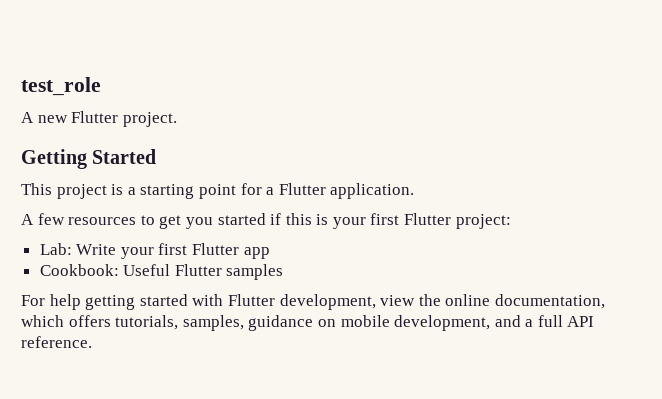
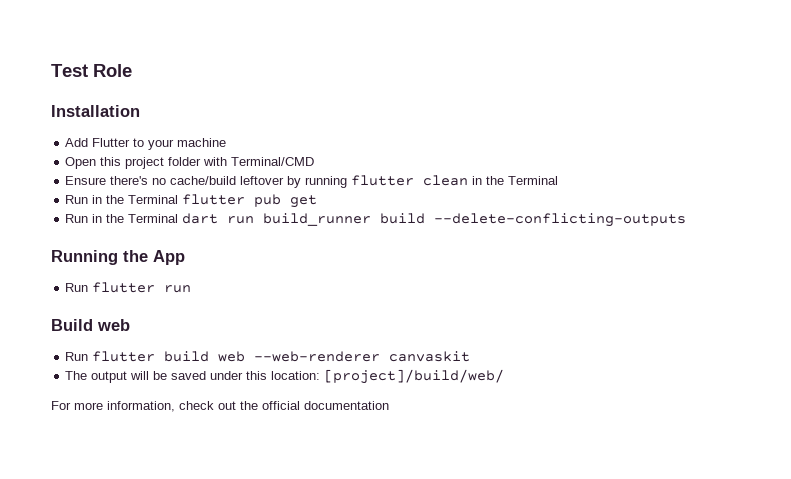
[21,77,101,96] [21,111,177,127] [21,149,157,169] [21,183,415,199] [21,213,511,229] [39,243,270,259] [39,264,284,280] [21,294,605,310] [21,315,595,331] [21,336,92,348] test_role // A new Flutter project. // Getting Started // This project is a starting point for a Flutter application. // A few resources to get you started if this is your first Flutter project: // Lab: Write your first Flutter app // Cookbook: Useful Flutter samples // For help getting started with Flutter development, view the online documentation, which offers tutorials, samples, guidance on mobile development, and a full API reference. -> [51,64,132,77] [51,105,140,117] [65,138,227,150] [65,157,315,169] [65,175,559,188] [65,194,318,208] [65,213,687,227] [51,250,185,265] [65,282,192,293] [51,319,130,331] [65,351,471,362] [65,369,505,384] [51,401,389,412] Test Role // Installation // Add Flutter to your machine // Open this project folder with Terminal/CMD // Ensure there's no cache/build leftover by running flutter clean in the Terminal // Run in the Terminal flutter pub get // Run in the Terminal dart run build_runner build --delete-conflicting-outputs // Running the App // Run flutter run // Build web // Run flutter build web --web-renderer canvaskit // The output will be saved under this location: [project]/build/web/ // For more information, check out the official documentation

